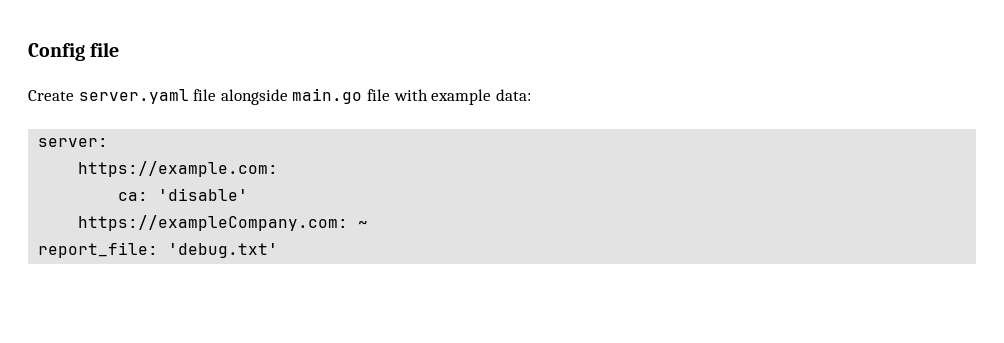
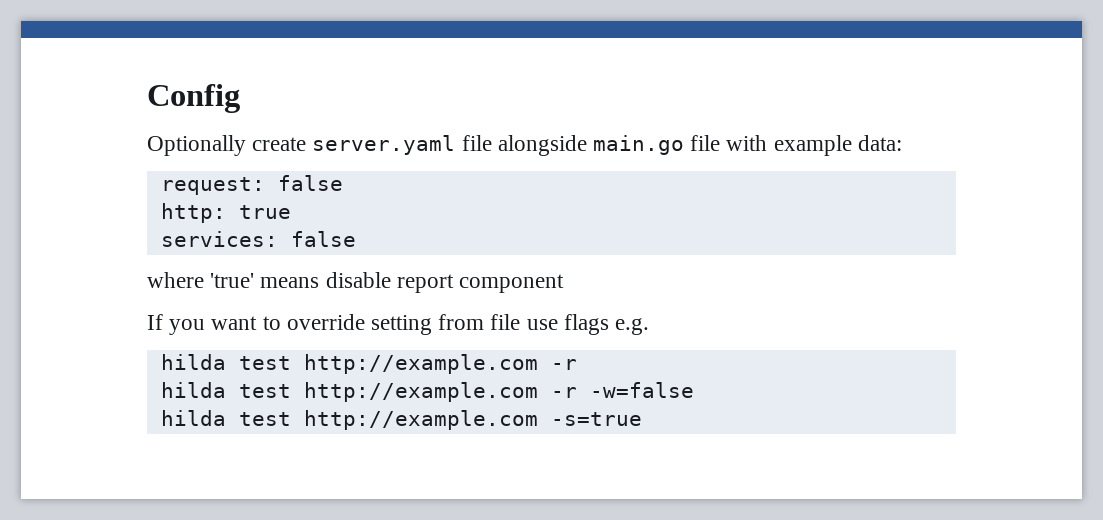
[90,42,120,57] [28,90,74,101] file // Create -> [147,135,307,156] // Optionally create
[38,138,109,147] [78,161,279,177] [118,188,249,201] [78,215,369,231] [38,242,279,258] server: // https://example.com: // ca: 'disable' // https://exampleCompany.com: ~ // report_file: 'debug.txt' -> [160,175,343,195] [160,203,291,223] [160,231,356,247] [147,272,565,293] [147,314,650,335] [160,354,577,374] [160,382,694,402] [160,410,642,430] request: false // http: true // services: false // where 'true' means disable report component // If you want to override setting from file use flags e.g. // hilda test http://example.com -r // hilda test http://example.com -r -w=false // hilda test http://example.com -s=true

